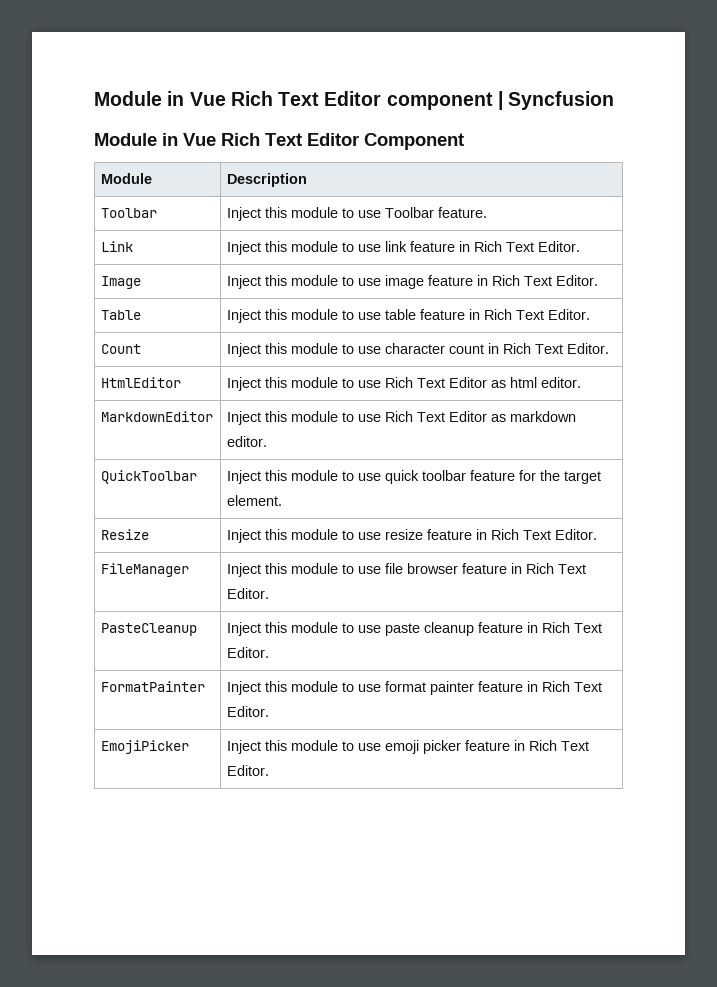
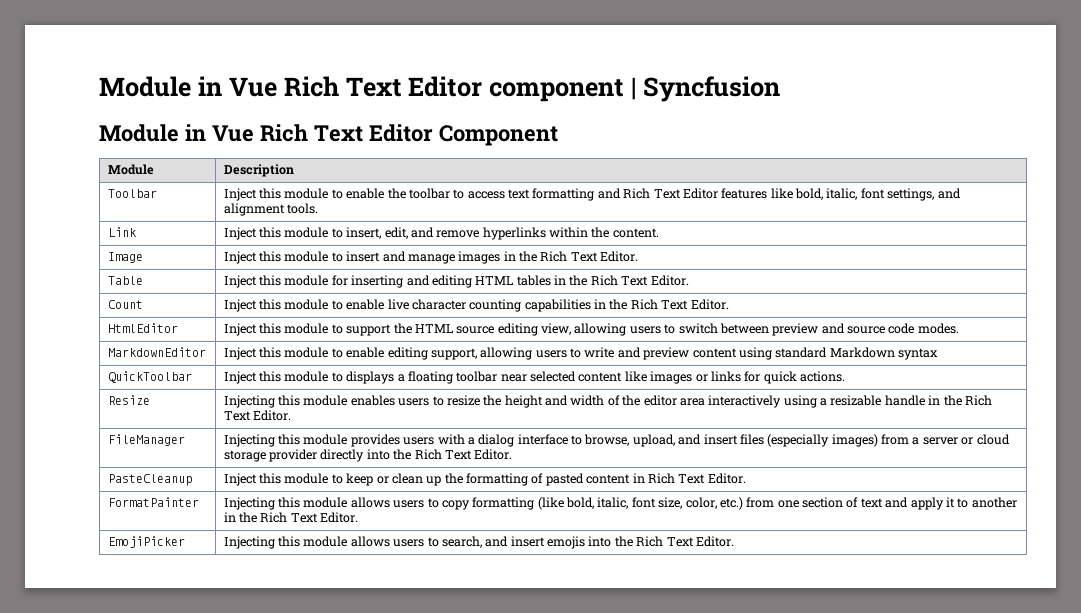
[357,207,487,218] use Toolbar feature. -> [346,188,961,201] [223,203,319,216] enable the toolbar to access text formatting and Rich Text Editor features like bold, italic, font settings, and alignment tools.
[357,241,580,252] use link feature in Rich Text Editor. -> [346,227,659,240] insert, edit, and remove hyperlinks within the content.
[357,275,488,289] use image feature in -> [346,251,538,264] insert and manage images in the
[341,309,480,320] to use table feature in -> [331,275,588,288] for inserting and editing HTML tables in the
[357,343,499,354] use character count in -> [346,299,628,312] enable live character counting capabilities in the
[357,377,581,388] use Rich Text Editor as html editor. -> [346,323,959,336] support the HTML source editing view, allowing users to switch between preview and source code modes.
[357,411,576,422] [226,436,267,447] use Rich Text Editor as markdown editor. -> [346,347,939,360] enable editing support, allowing users to write and preview content using standard Markdown syntax
[357,470,601,484] [226,495,282,506] use quick toolbar feature for the target element. -> [346,371,846,384] displays a floating toolbar near selected content like images or links for quick actions.
[226,529,487,543] Inject this module to use resize feature in -> [223,395,962,408] Injecting this module enables users to resize the height and width of the editor area interactively using a resizable handle in the
[226,563,522,577] Inject this module to use file browser feature in -> [223,434,1010,447] [223,449,412,462] Injecting this module provides users with a dialog interface to browse, upload, and insert files (especially images) from a server or cloud storage provider directly into the
[357,622,523,636] use paste cleanup feature -> [346,473,631,486] keep or clean up the formatting of pasted content
[226,681,538,695] Inject this module to use format painter feature in -> [223,497,1017,510] [223,512,258,523] Injecting this module allows users to copy formatting (like bold, italic, font size, color, etc.) from one section of text and apply it to another in the
[226,740,525,754] Inject this module to use emoji picker feature in -> [223,536,633,549] Injecting this module allows users to search, and insert emojis into the

